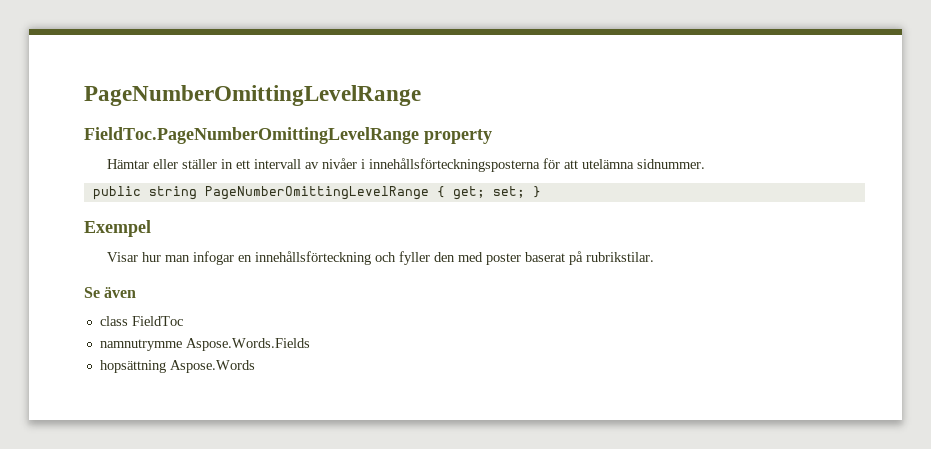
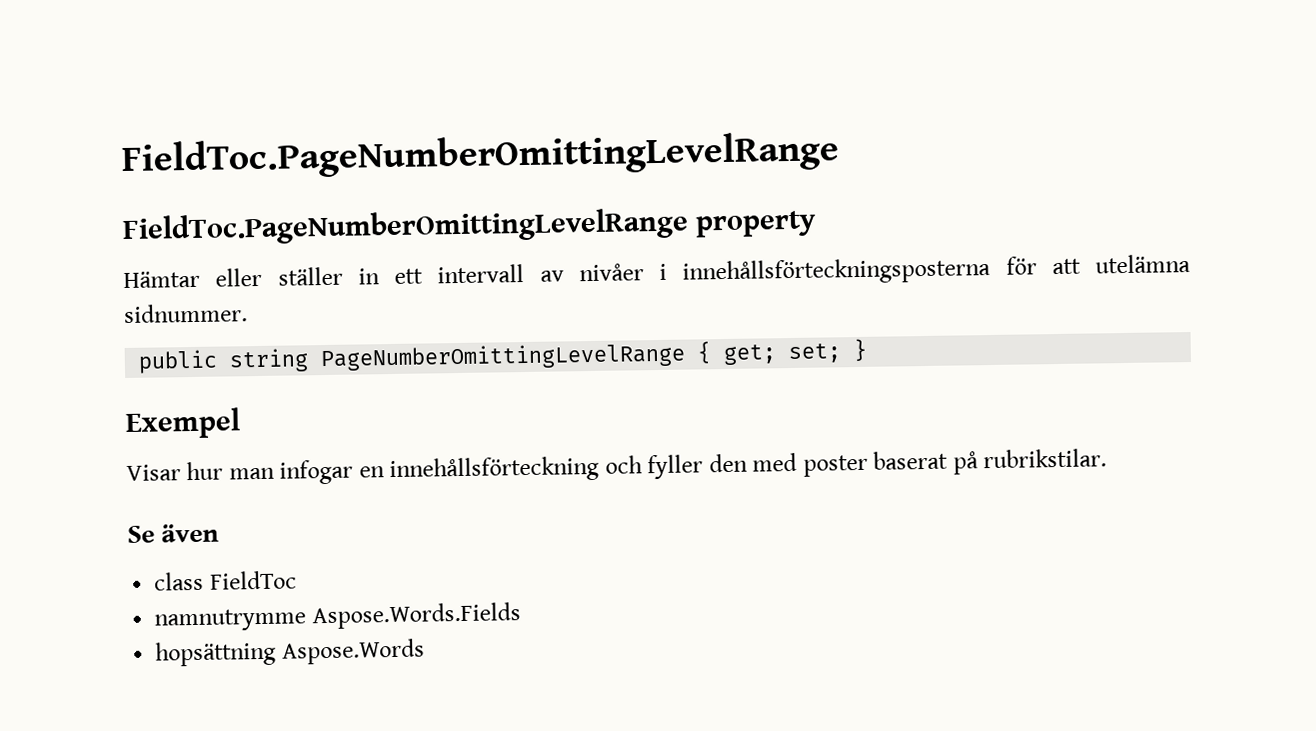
[84,85,421,106] PageNumberOmittingLevelRange -> [121,131,840,181] FieldToc.PageNumberOmittingLevelRange

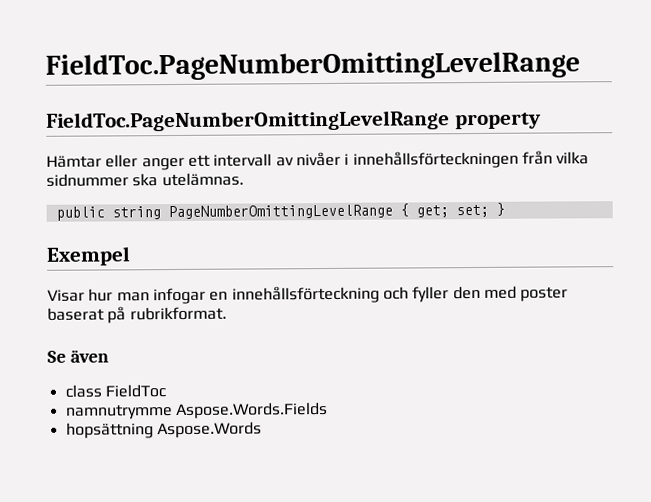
[277,266,380,286] ställer in -> [141,157,185,171] anger
[682,253,1191,286] [124,303,248,324] innehållsförteckningsposterna för att utelämna sidnummer. -> [352,150,590,169] [46,172,244,187] innehållsförteckningen från vilka sidnummer ska utelämnas.
[983,448,1108,469] rubrikstilar. -> [129,306,227,321] rubrikformat.

